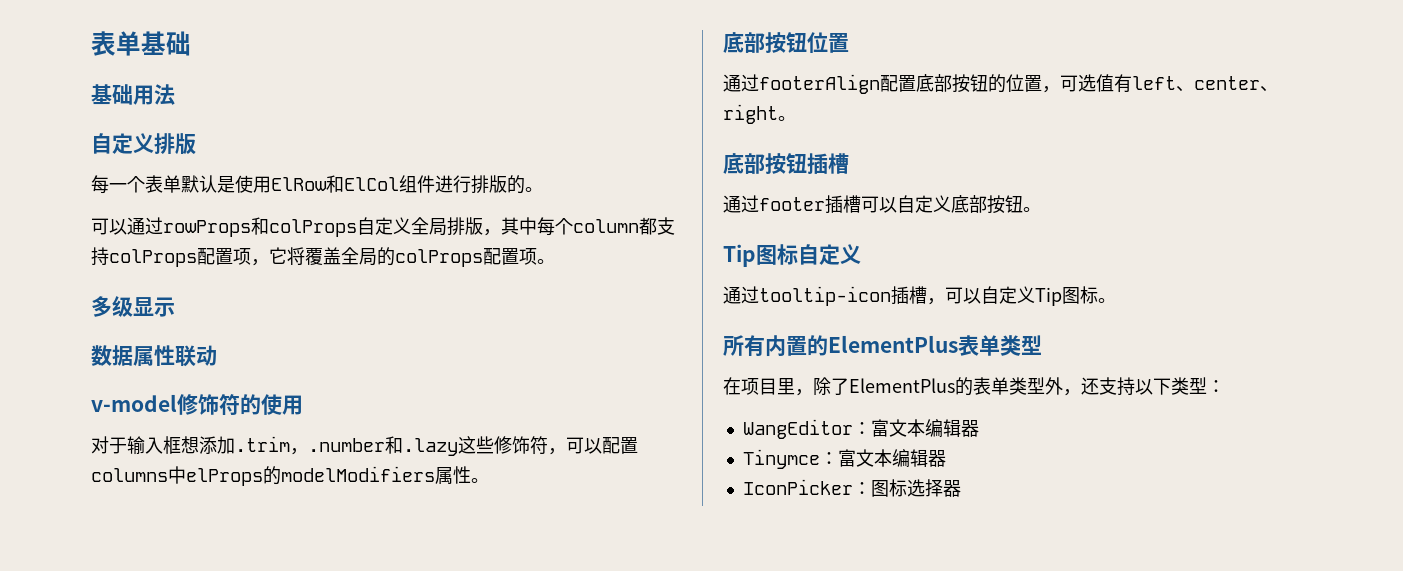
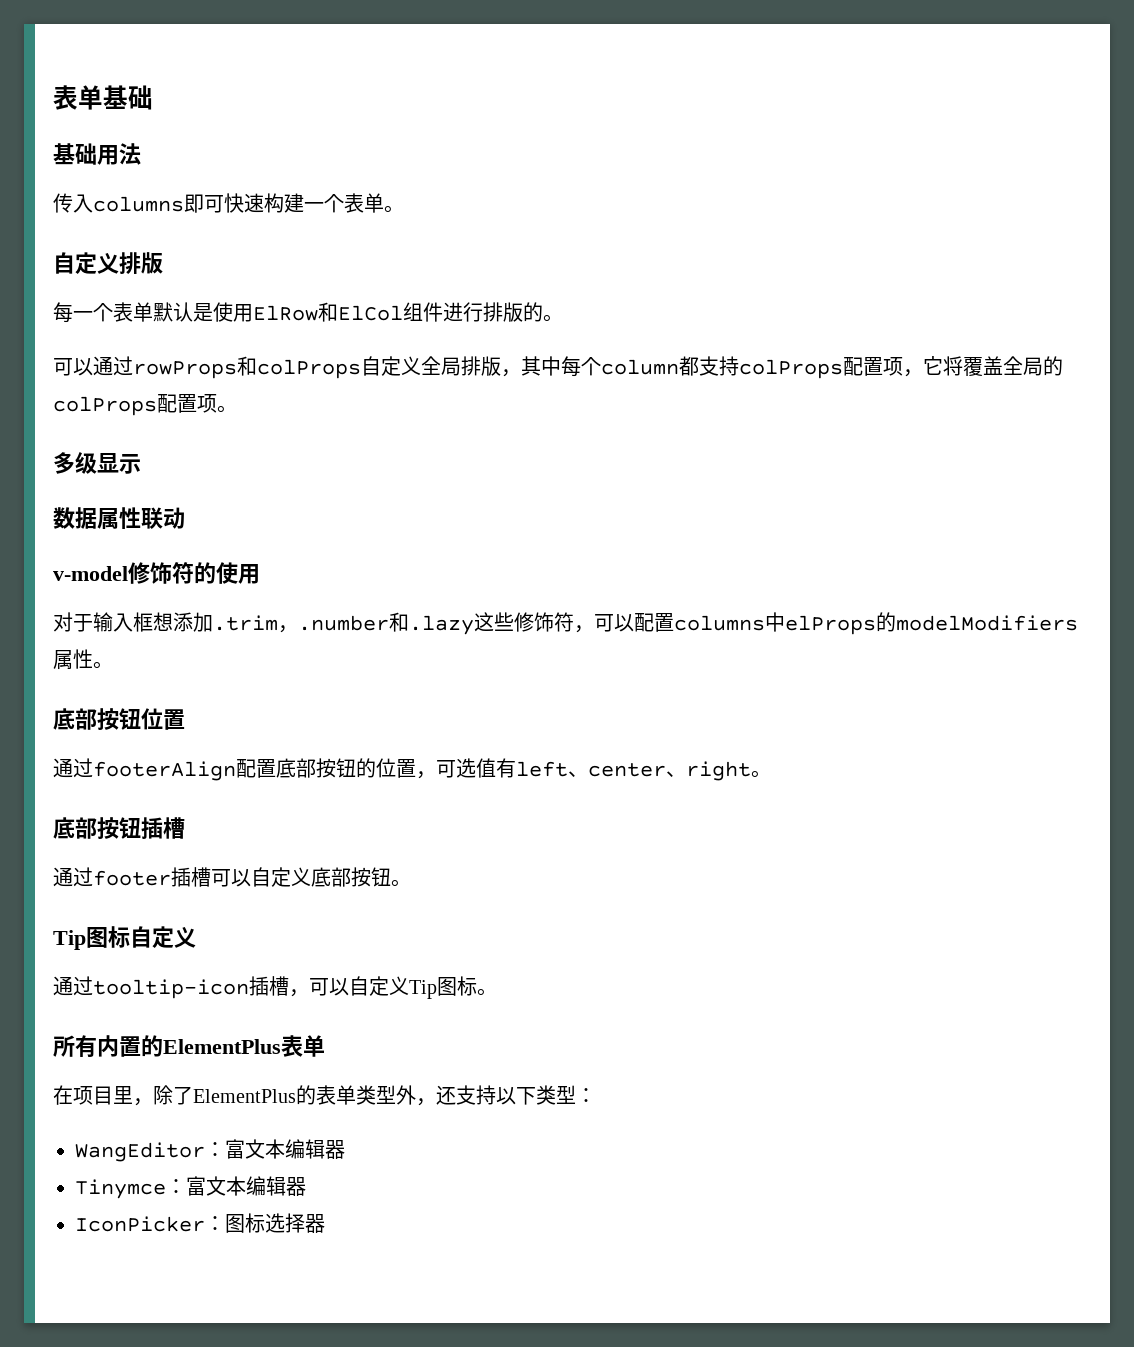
(175, 94) none -> [53,193,404,213] // 传入columns即可快速构建一个表单。
[1000,335,1042,356] 类型 -> (325, 1046) none

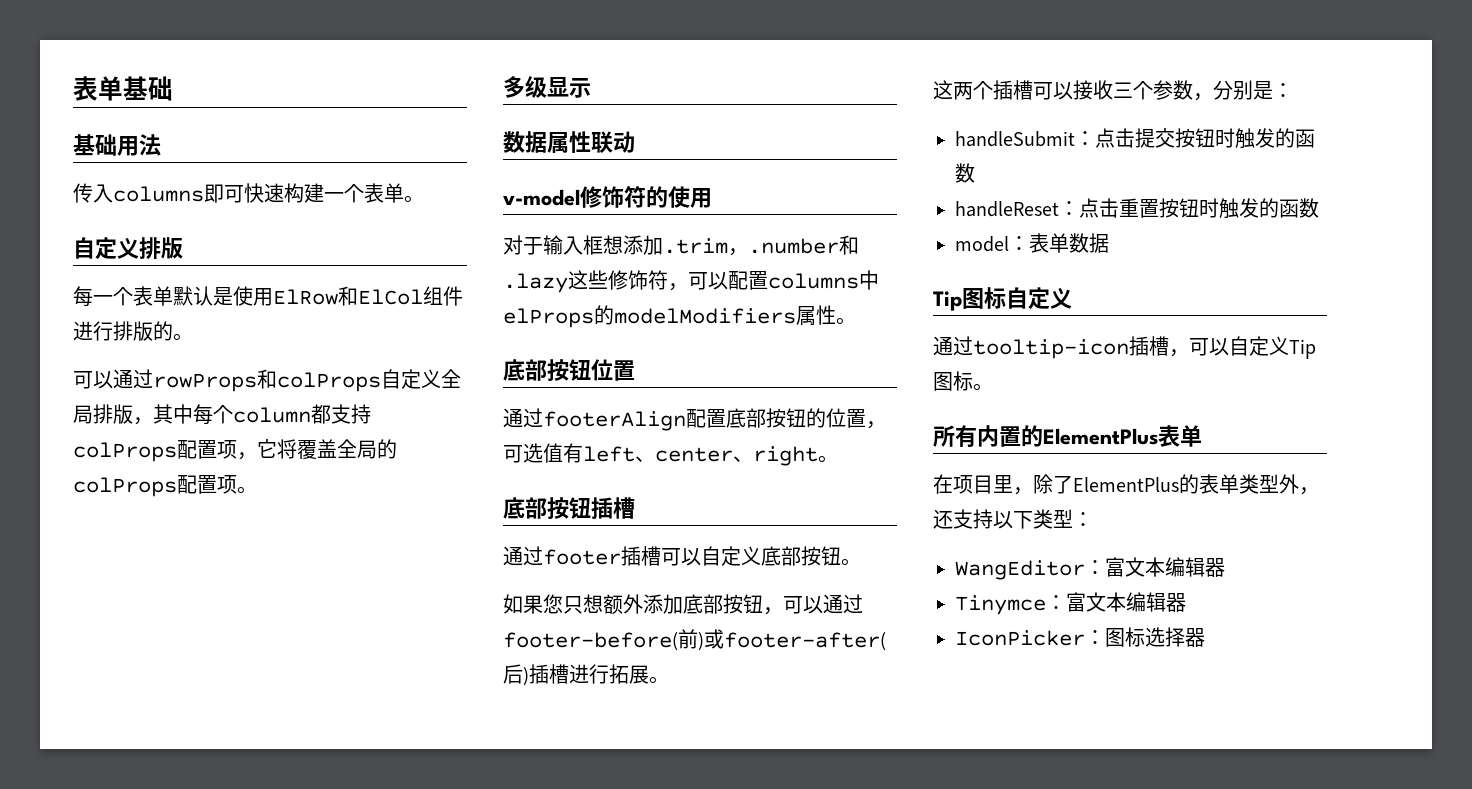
(411, 883) none -> [503,594,863,615] [503,629,886,651] [503,664,669,686] [933,80,1293,101] [955,128,1315,149] [955,163,975,183] [955,198,1319,219] [955,233,1109,253] // 如果您只想额外添加底部按钮，可以通过footer-before(前)或footer-after(后)插槽进行拓展。 // 这两个插槽可以接收三个参数，分别是： // handleSubmit：点击提交按钮时触发的函数 // handleReset：点击重置按钮时触发的函数 // model：表单数据

